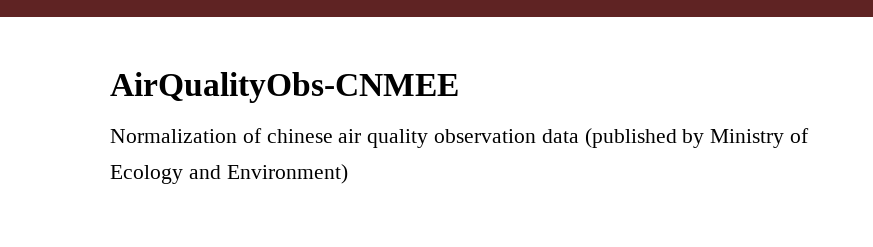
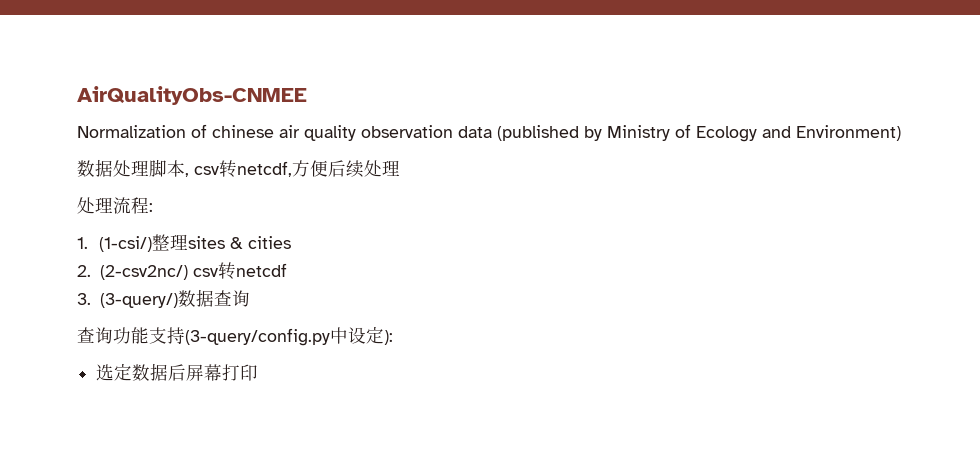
(348, 174) none -> [77,159,400,178] [77,197,153,214] [77,234,291,252] [77,262,287,280] [77,289,250,308] [77,326,393,346] [96,363,259,381] // 数据处理脚本, csv转netcdf,方便后续处理 // 处理流程: // 1. (1-csi/)整理sites & cities // 2. (2-csv2nc/) csv转netcdf // 3. (3-query/)数据查询 // 查询功能支持(3-query/config.py中设定): // 选定数据后屏幕打印

